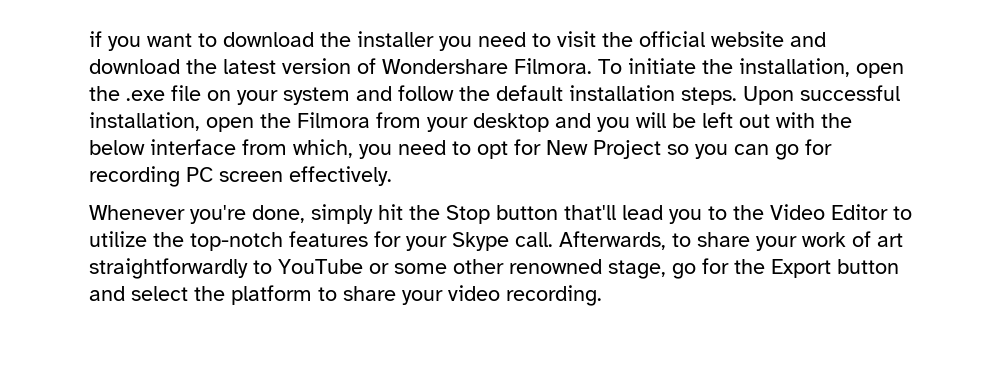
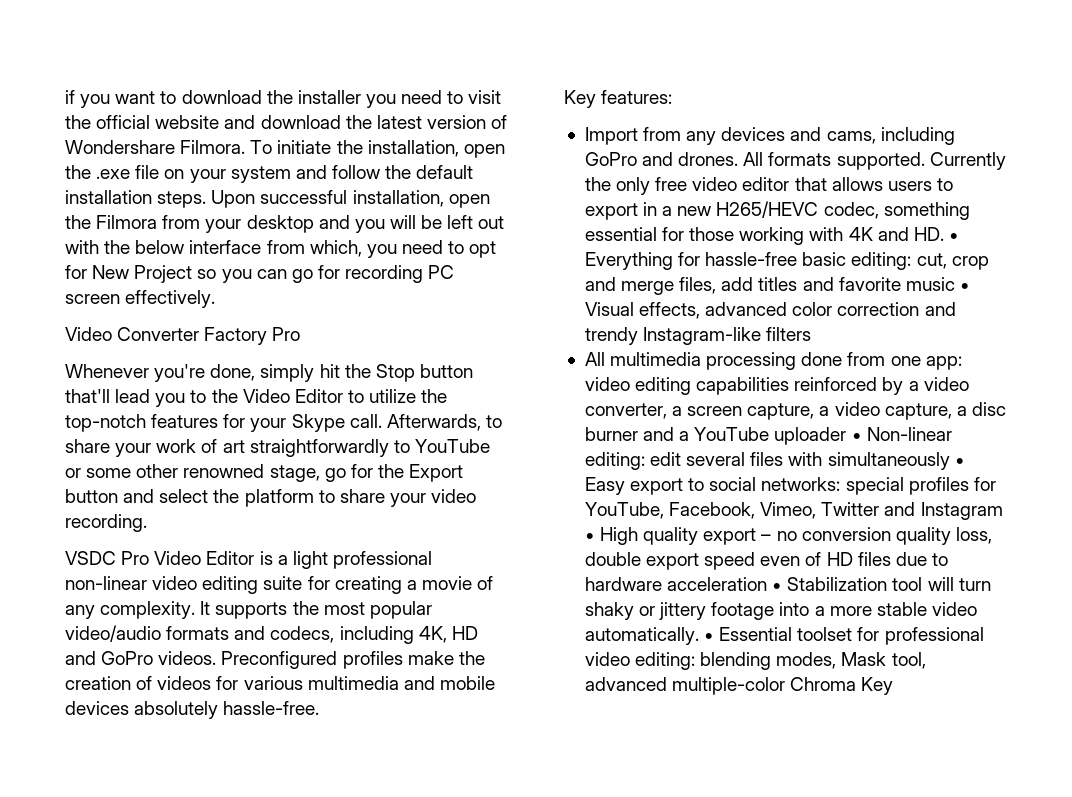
(392, 176) none -> [65,327,301,345] // Video Converter Factory Pro
(602, 295) none -> [65,551,432,569] [65,576,494,594] [65,601,432,619] [65,625,478,644] [65,651,485,669] [65,676,495,690] [65,701,320,719] [564,90,673,108] [584,127,955,145] [584,152,1006,170] [584,177,953,195] [584,201,970,220] [584,227,959,245] [584,252,989,270] [584,277,970,295] [584,302,956,319] [584,327,812,345] [584,352,962,370] [584,377,969,395] [584,402,1006,420] [584,427,952,445] [584,452,965,470] [584,477,996,495] [584,502,1003,520] [584,527,992,545] [584,552,948,570] [584,577,991,591] [584,602,977,620] [584,627,984,645] [584,652,926,670] [584,677,894,695] // VSDC Pro Video Editor is a light professional non-linear video editing suite for creating a movie of any complexity. It supports the most popular video/audio formats and codecs, including 4K, HD and GoPro videos. Preconfigured profiles make the creation of videos for various multimedia and mobile devices absolutely hassle-free. // Key features: // Import from any devices and cams, including GoPro and drones. All formats supported. Сurrently the only free video editor that allows users to export in a new H265/HEVC codec, something essential for those working with 4K and HD. • Everything for hassle-free basic editing: cut, crop and merge files, add titles and favorite music • Visual effects, advanced color correction and trendy Instagram-like filters // All multimedia processing done from one app: video editing capabilities reinforced by a video converter, a screen capture, a video capture, a disc burner and a YouTube uploader • Non-linear editing: edit several files with simultaneously • Easy export to social networks: special profiles for YouTube, Facebook, Vimeo, Twitter and Instagram • High quality export – no conversion quality loss, double export speed even of HD files due to hardware acceleration • Stabilization tool will turn shaky or jittery footage into a more stable video automatically. • Essential toolset for professional video editing: blending modes, Mask tool, advanced multiple-color Chroma Key

